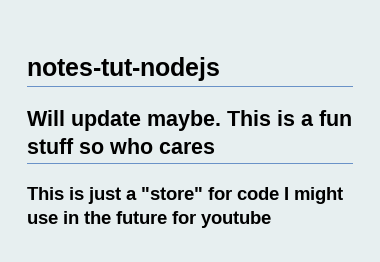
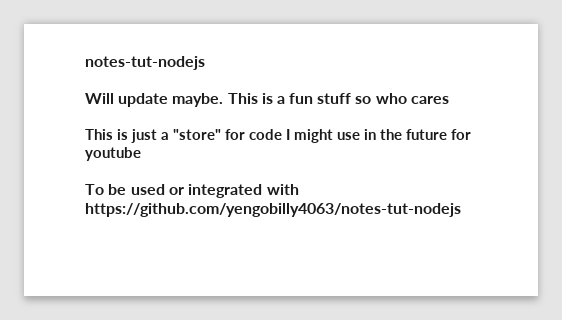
(271, 219) none -> [85,184,299,198] [85,203,461,217] // To be used or integrated with https://github.com/yengobilly4063/notes-tut-nodejs

